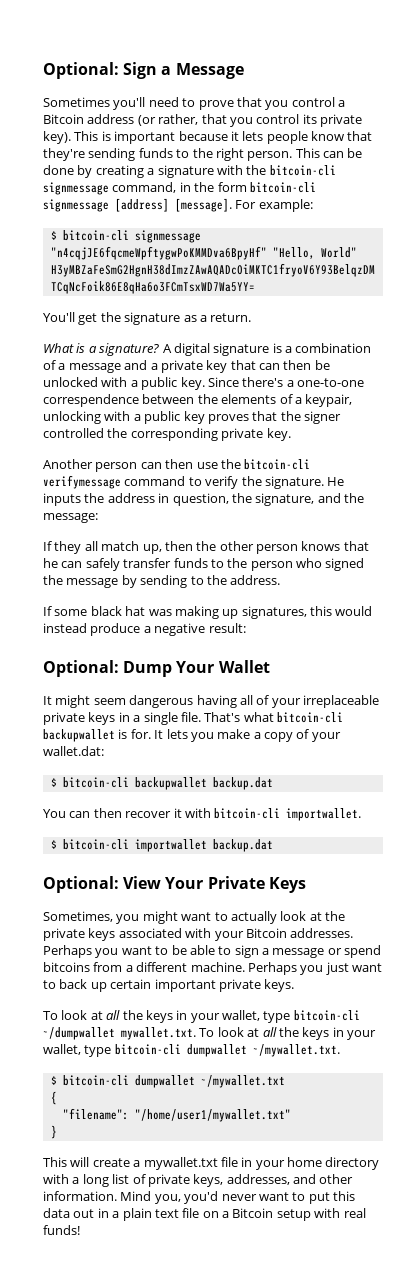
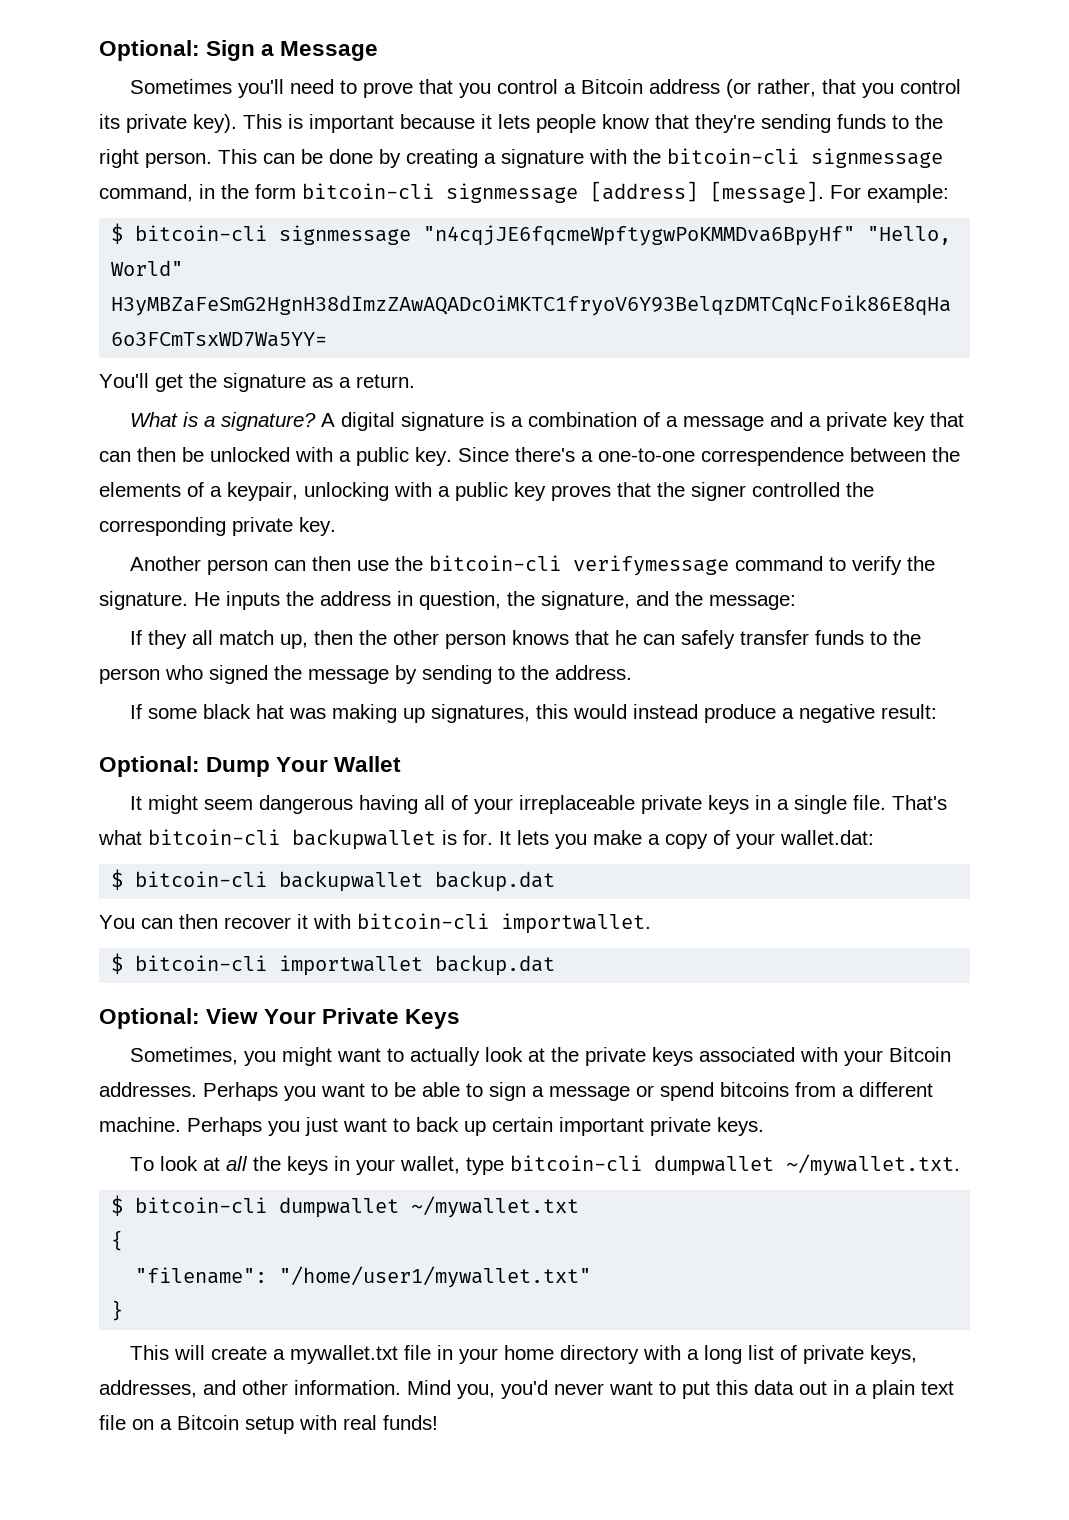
[43,1027,376,1040] [43,1044,181,1057] ~/dumpwallet mywallet.txt. To look at all the keys in your wallet, type bitcoin-cli -> (642, 1163) none

